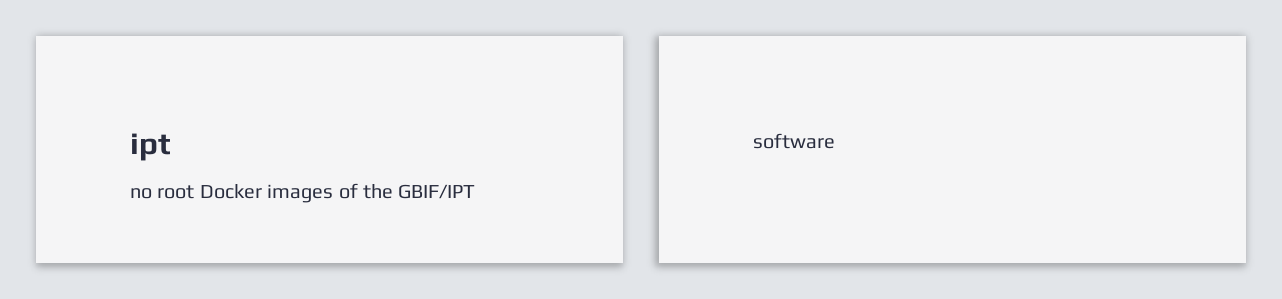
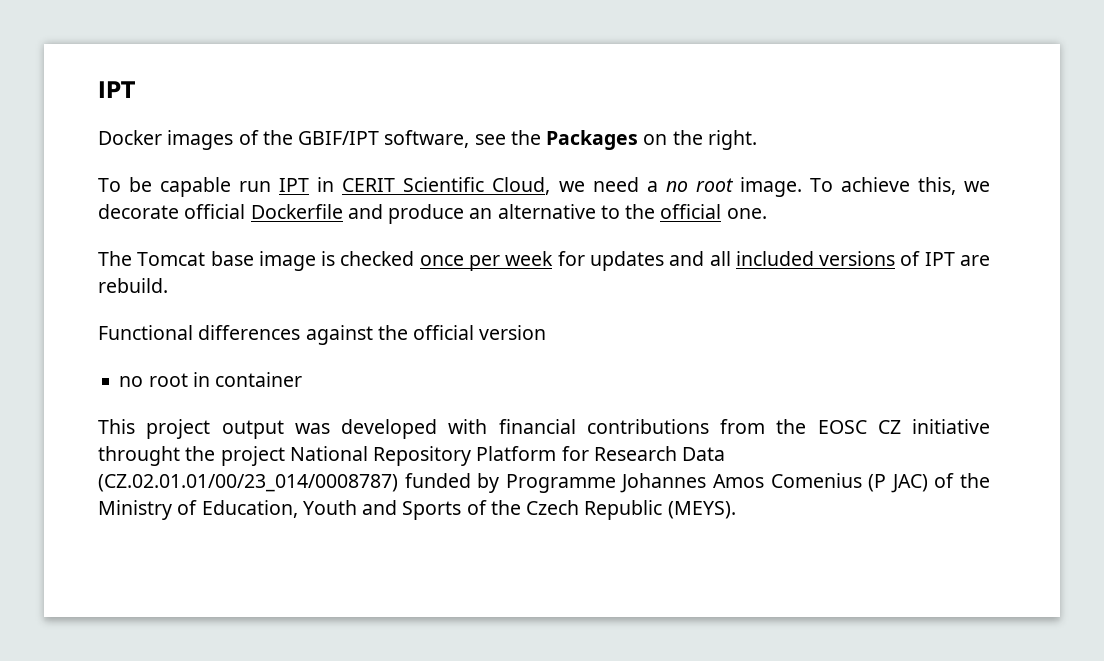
[130,133,171,161] [130,185,195,199] ipt // no root -> [98,81,135,98] IPT //
[753,133,835,149] software -> [384,130,757,150] [98,177,990,197] [98,204,767,224] [98,251,990,271] [98,278,168,293] [98,325,547,345] [119,372,303,387] [98,419,990,439] [98,446,726,466] [98,473,991,493] [98,500,736,520] software, see the Packages on the right. // To be capable run IPT in CERIT Scientific Cloud, we need a no root image. To achieve this, we decorate official Dockerfile and produce an alternative to the official one. // The Tomcat base image is checked once per week for updates and all included versions of IPT are rebuild. // Functional differences against the official version // no root in container // This project output was developed with financial contributions from the EOSC CZ initiative throught the project National Repository Platform for Research Data (CZ.02.01.01/00/23_014/0008787) funded by Programme Johannes Amos Comenius (P JAC) of the Ministry of Education, Youth and Sports of the Czech Republic (MEYS).

